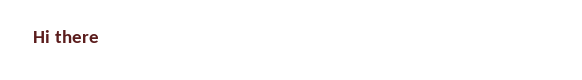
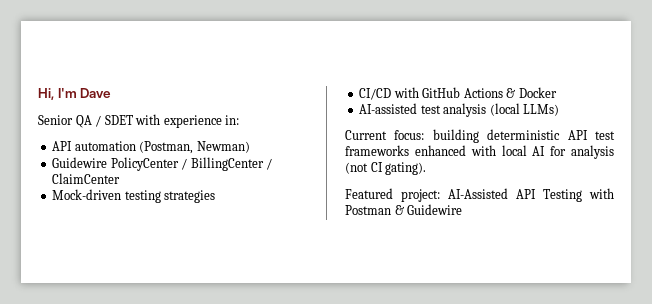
[33,30,99,43] Hi there -> [38,88,112,100] [38,114,240,128] [52,141,250,154] [52,157,273,171] [52,173,121,184] [52,189,216,203] [359,87,557,100] [359,103,560,117] [345,129,615,143] [345,145,614,159] [345,162,427,175] [345,188,614,202] [345,204,463,215] Hi, I'm Dave // Senior QA / SDET with experience in: // API automation (Postman, Newman) // Guidewire PolicyCenter / BillingCenter / ClaimCenter // Mock-driven testing strategies // CI/CD with GitHub Actions & Docker // AI-assisted test analysis (local LLMs) // Current focus: building deterministic API test frameworks enhanced with local AI for analysis (not CI gating). // Featured project: AI-Assisted API Testing with Postman & Guidewire

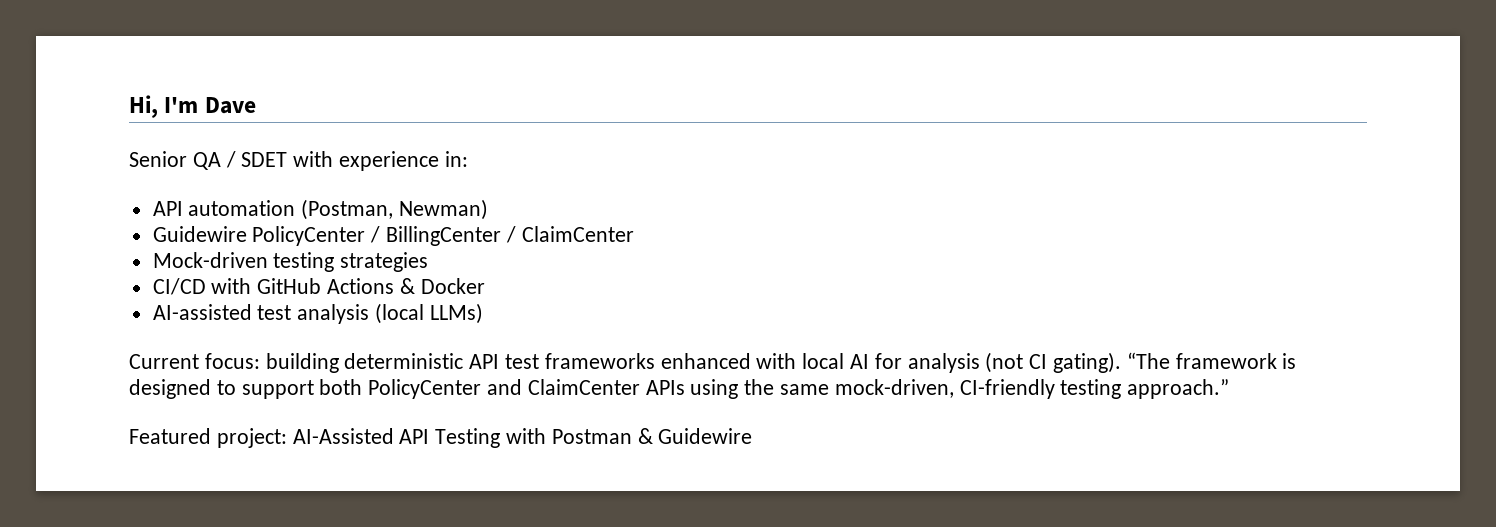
(427, 168) none -> [1126,352,1297,369] [129,379,1230,399] “The framework is designed to support both PolicyCenter and ClaimCenter APIs using the same mock-driven, CI-friendly testing approach.”

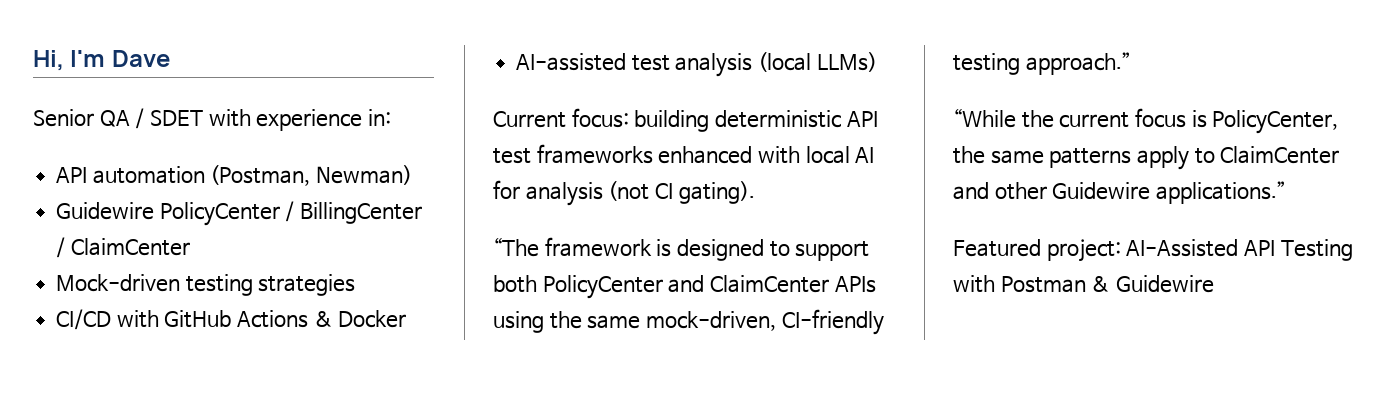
(1122, 362) none -> (755, 192) //
(1230, 389) none -> [953,108,1339,134] [953,146,1340,170] [953,181,1286,204] // “While the current focus is PolicyCenter, the same patterns apply to ClaimCenter and other Guidewire applications.”

